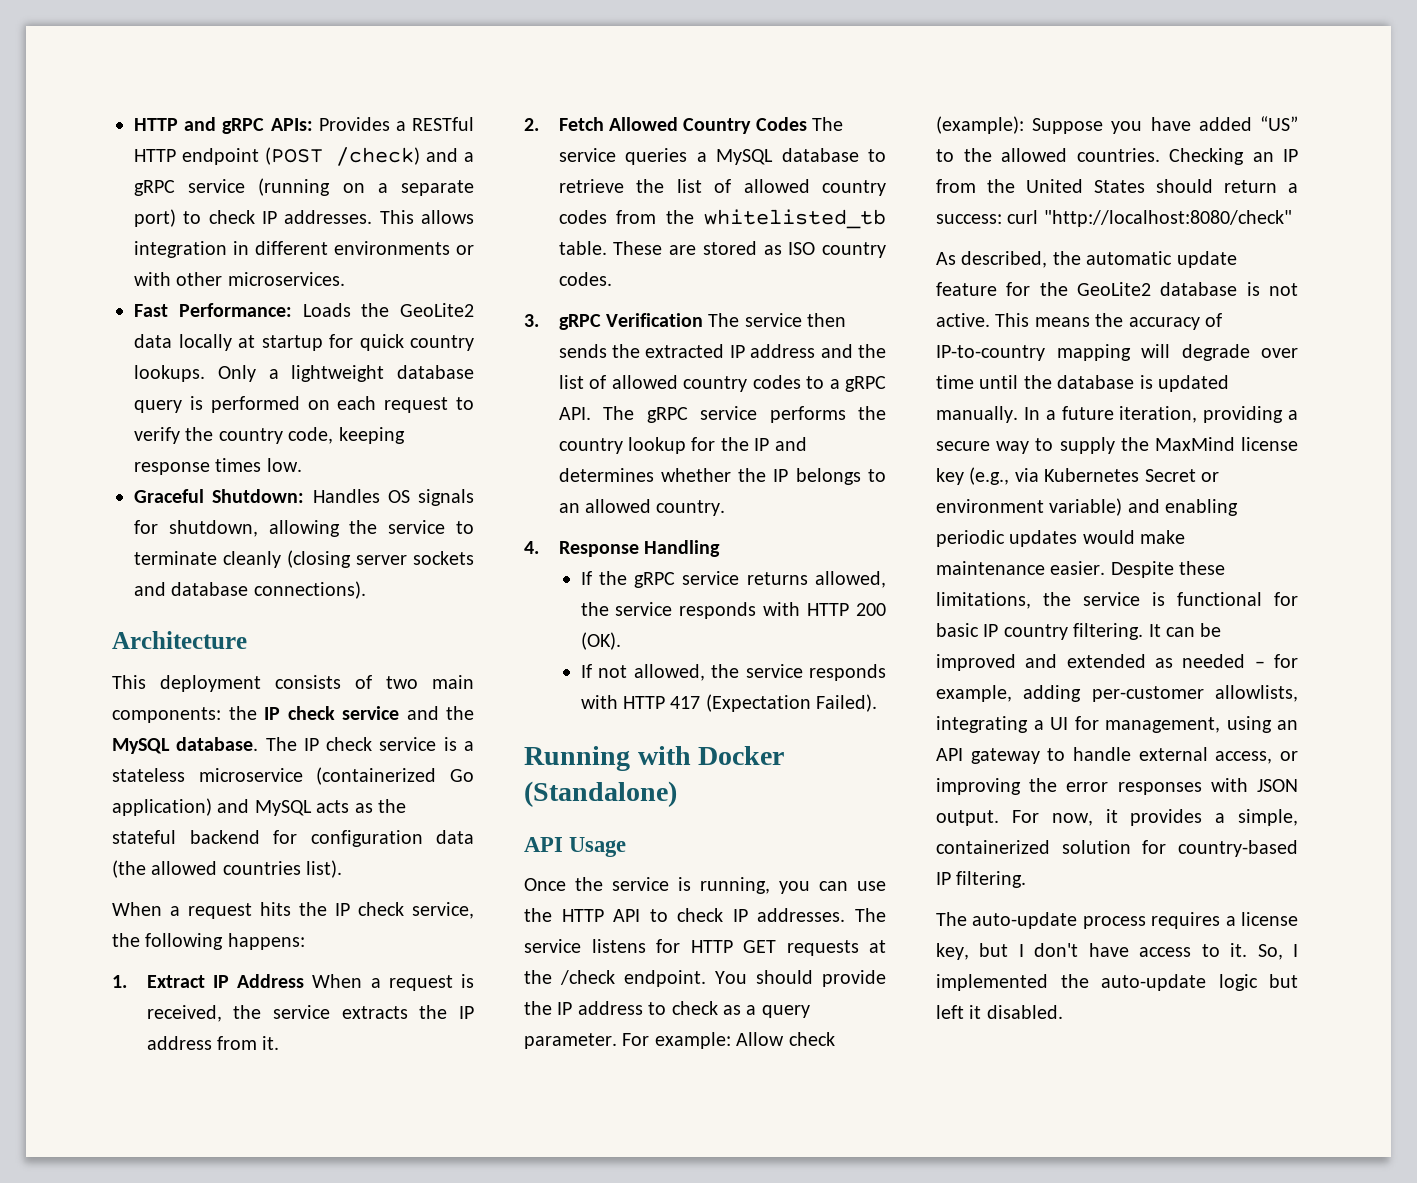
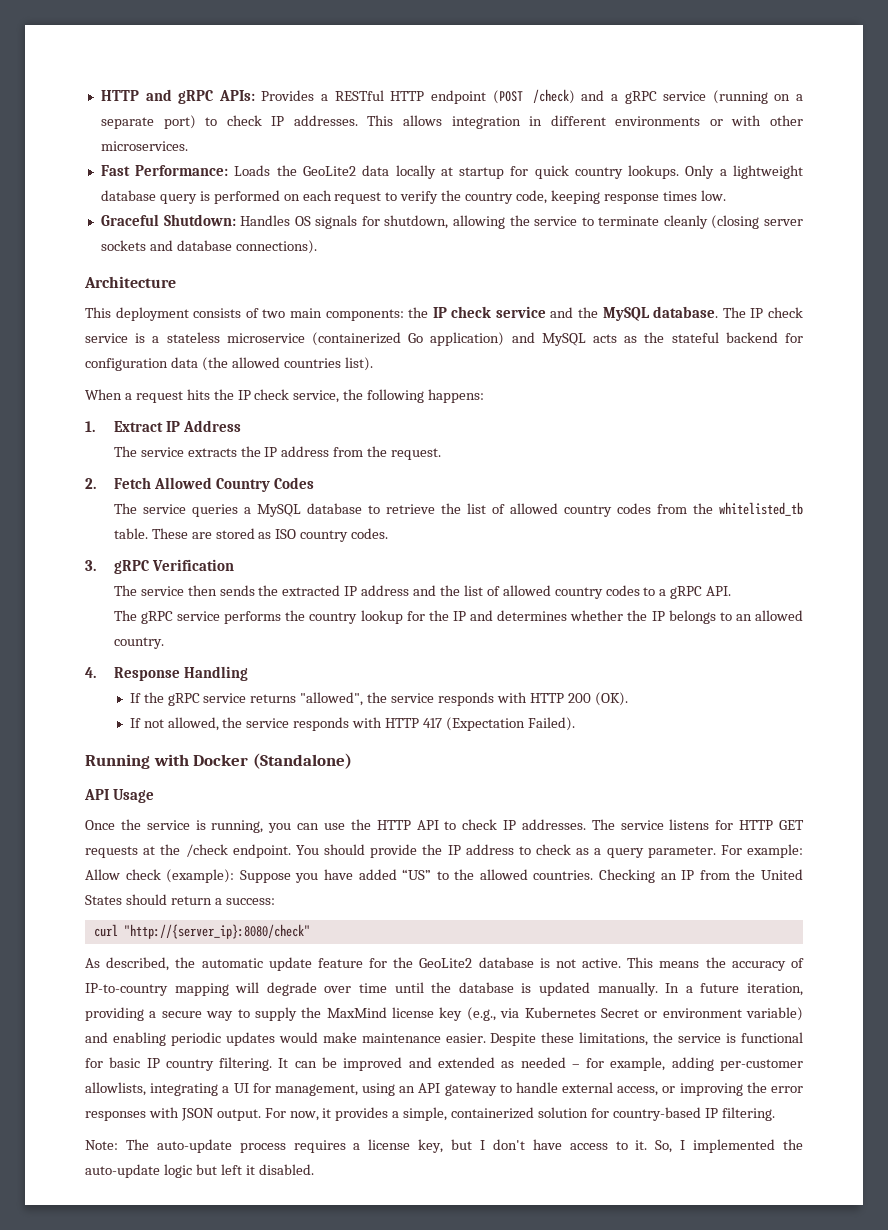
[312,974,474,991] [146,1005,262,1022] When a request is received, the -> [113,446,137,457] // The
[262,1036,280,1050] it. -> [367,446,442,460] the request.
(807, 124) none -> (314, 483) //
(703, 320) none -> (234, 565) //
(591, 413) none -> (732, 591) //
[815,571,886,588] allowed, -> [300,692,364,706] "allowed",
[1007,210,1292,227] curl "http://localhost:8080/check" -> [93,924,310,939] // curl "http://{server_ip}:8080/check"
(1027, 879) none -> [85,1140,118,1150] Note:

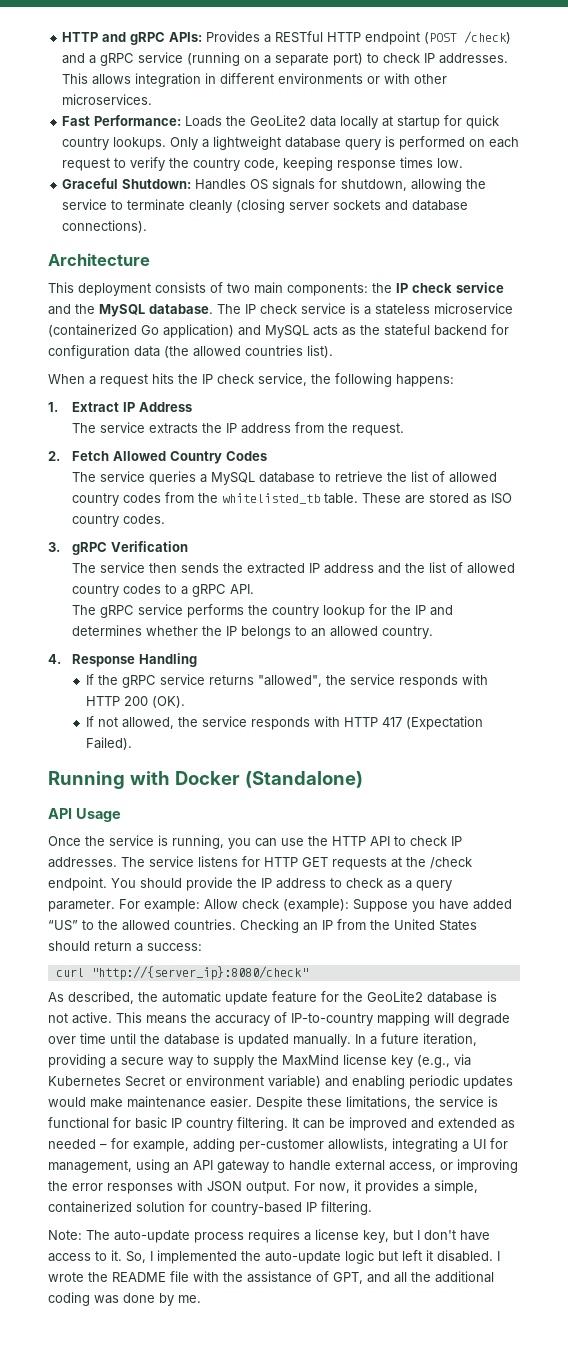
(314, 1169) none -> [497,1251,500,1261] [48,1271,494,1284] [48,1292,201,1306] I wrote the README file with the assistance of GPT, and all the additional coding was done by me.

